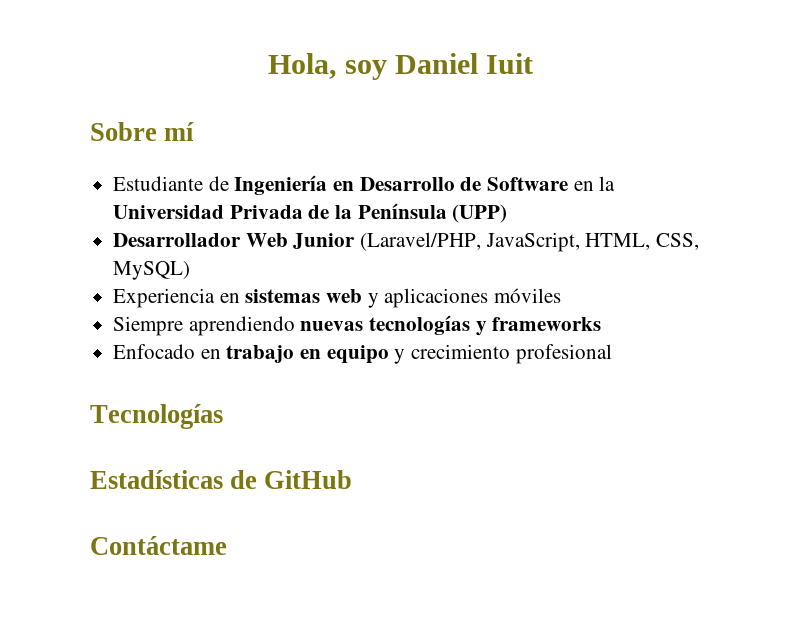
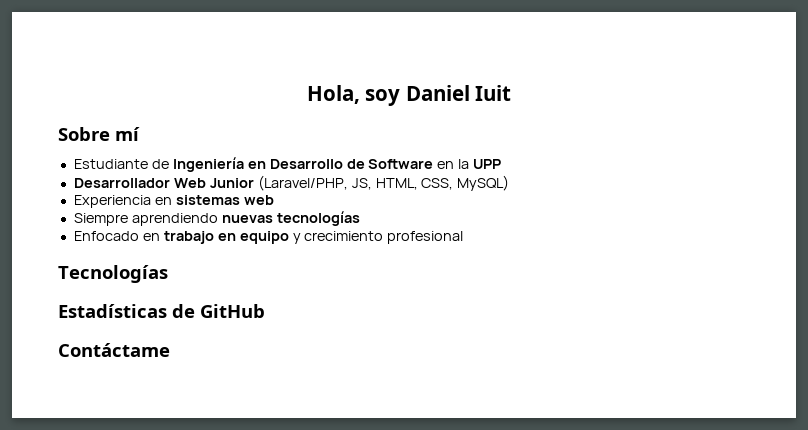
[113,203,508,223] Universidad Privada de la Península (UPP) -> [473,159,502,169] UPP
[485,232,580,252] JavaScript, -> [351,178,372,190] JS,
[367,288,562,308] y aplicaciones móviles -> (274, 200) none
[475,317,602,336] y frameworks -> (360, 218) none

